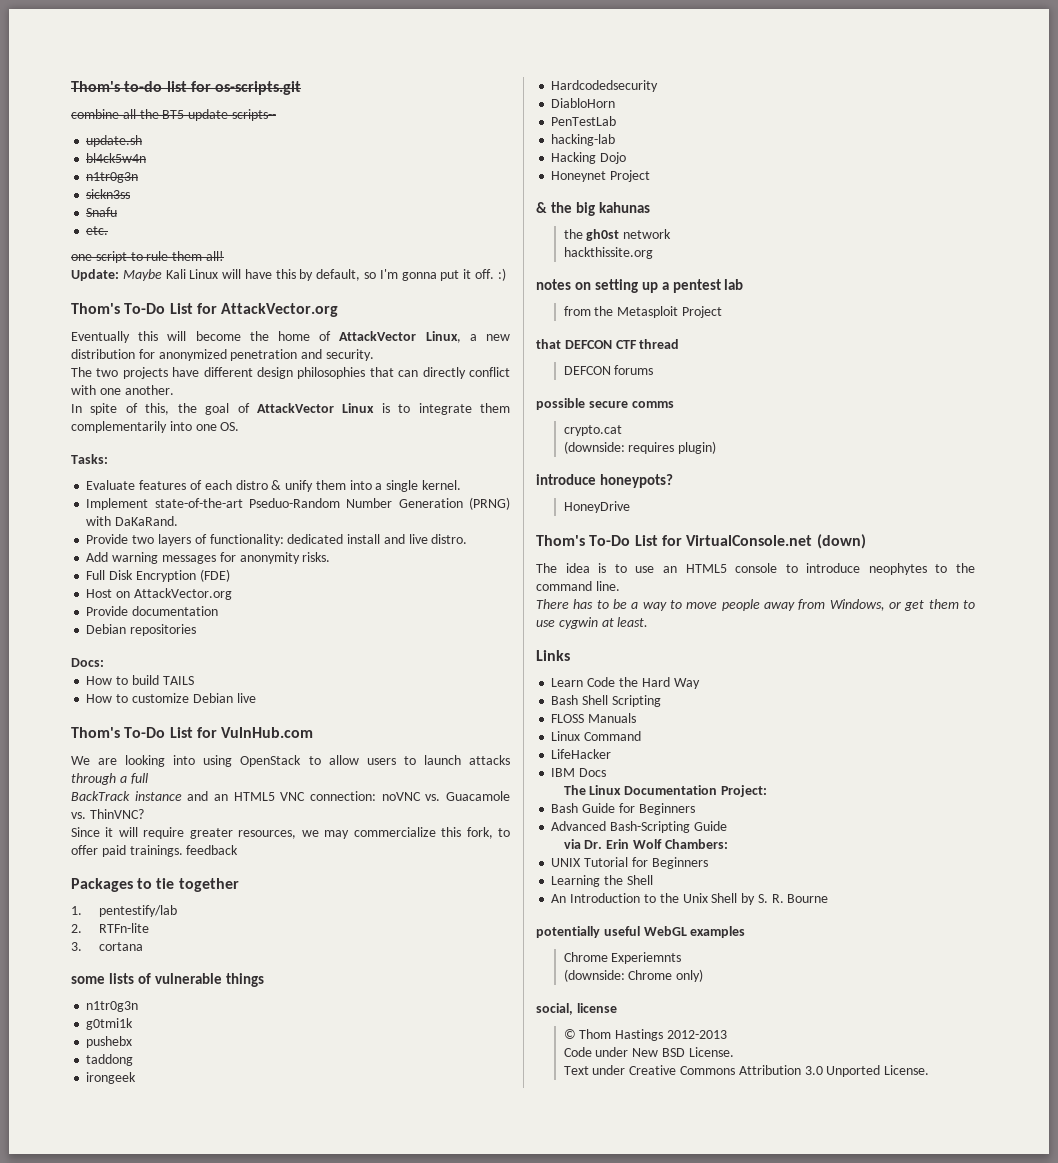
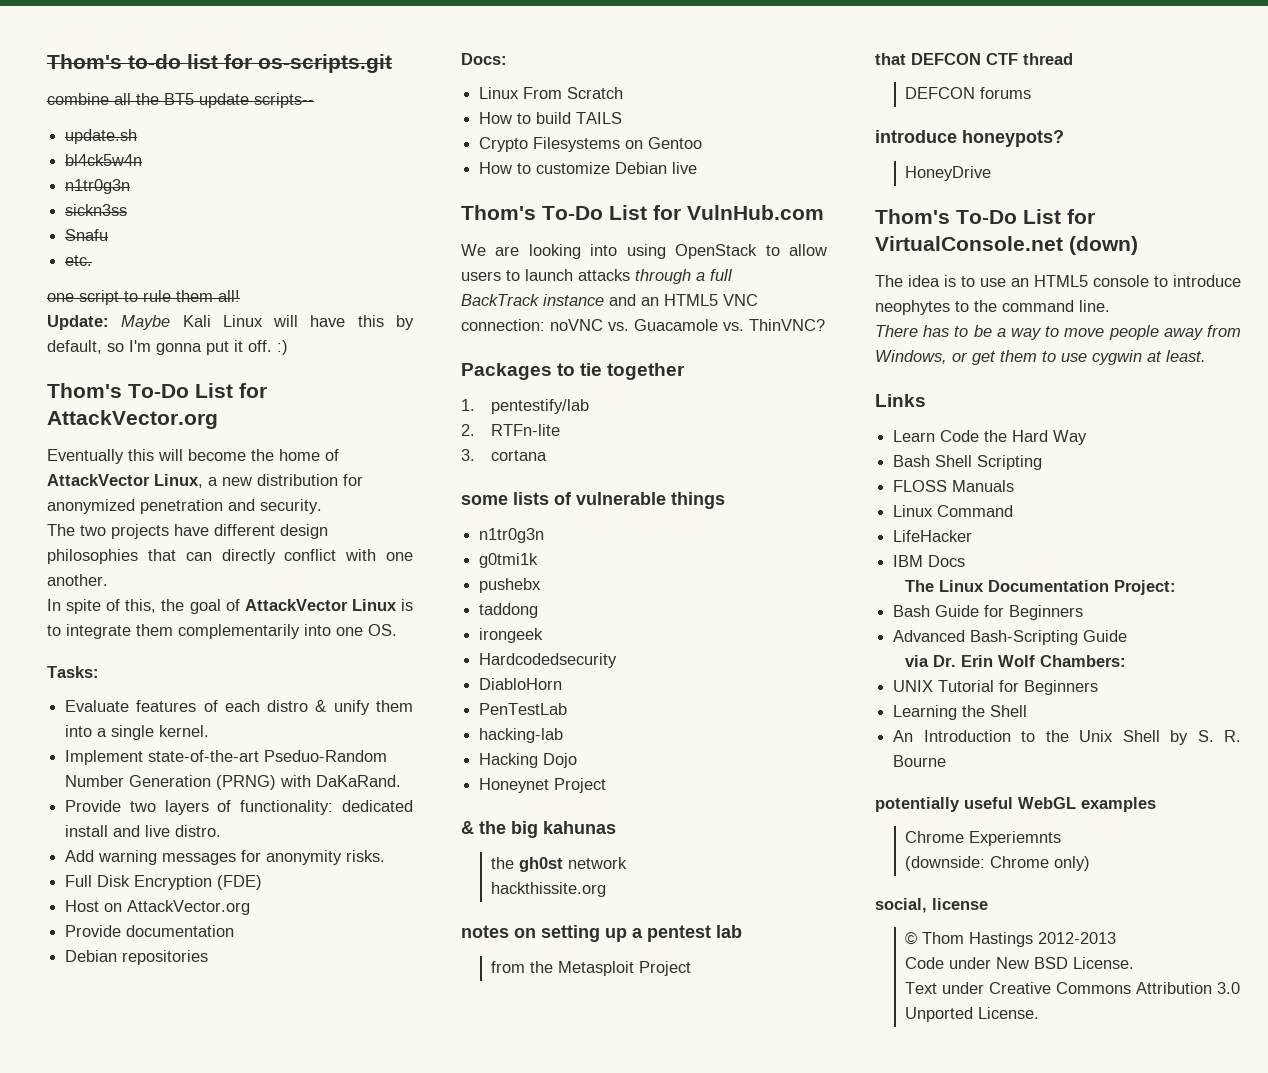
(104, 662) none -> [479,87,624,99] // Linux From Scratch
(194, 680) none -> [479,137,703,152] // Crypto Filesystems on Gentoo
[71,827,510,839] [71,845,239,857] // Since it will require greater resources, we may commercialize this fork, to offer paid trainings. feedback -> (825, 325) none
[536,398,674,410] [563,425,622,436] [563,441,717,454] // possible secure comms // crypto.cat // (downside: requires plugin) -> (1032, 93) none

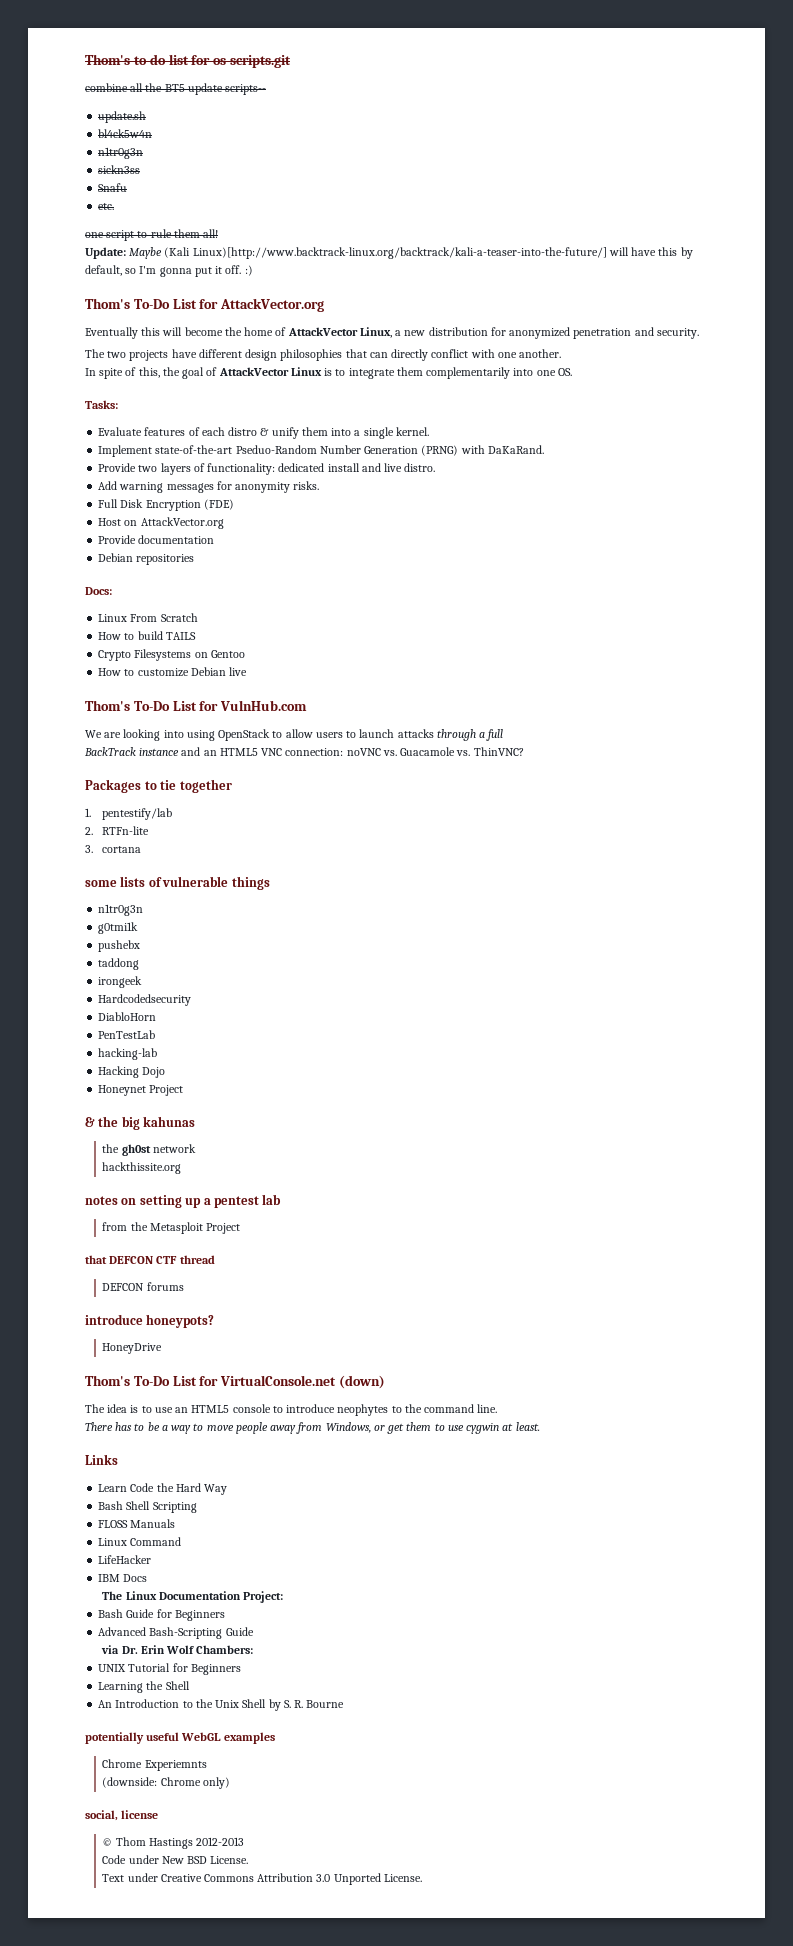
[182,315,263,327] Kali Linux -> [164,247,607,259] (Kali Linux)[http://www.backtrack-linux.org/backtrack/kali-a-teaser-into-the-future/]

